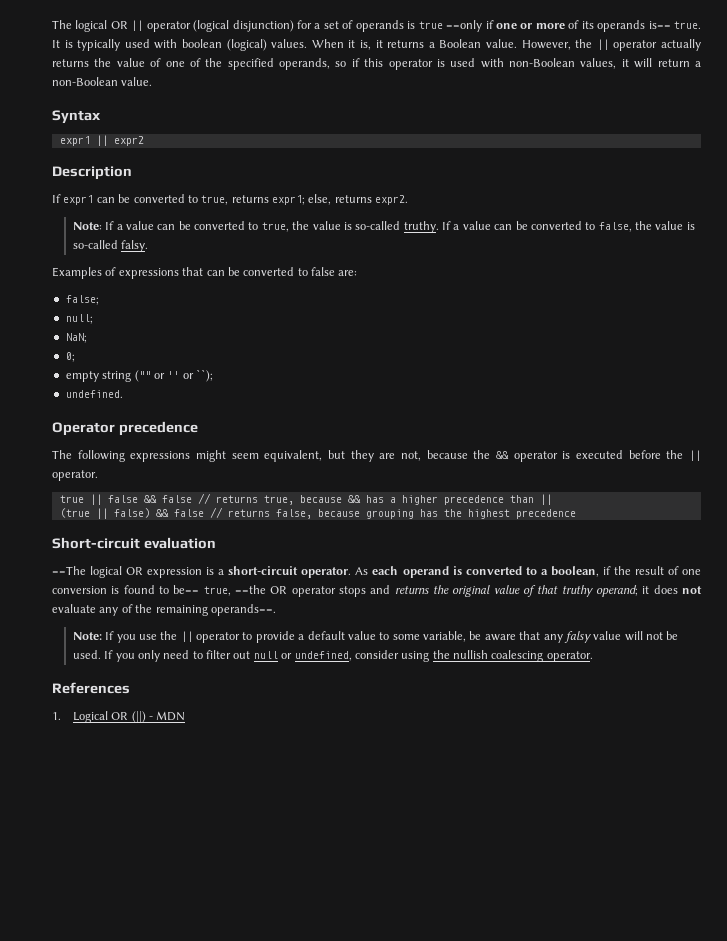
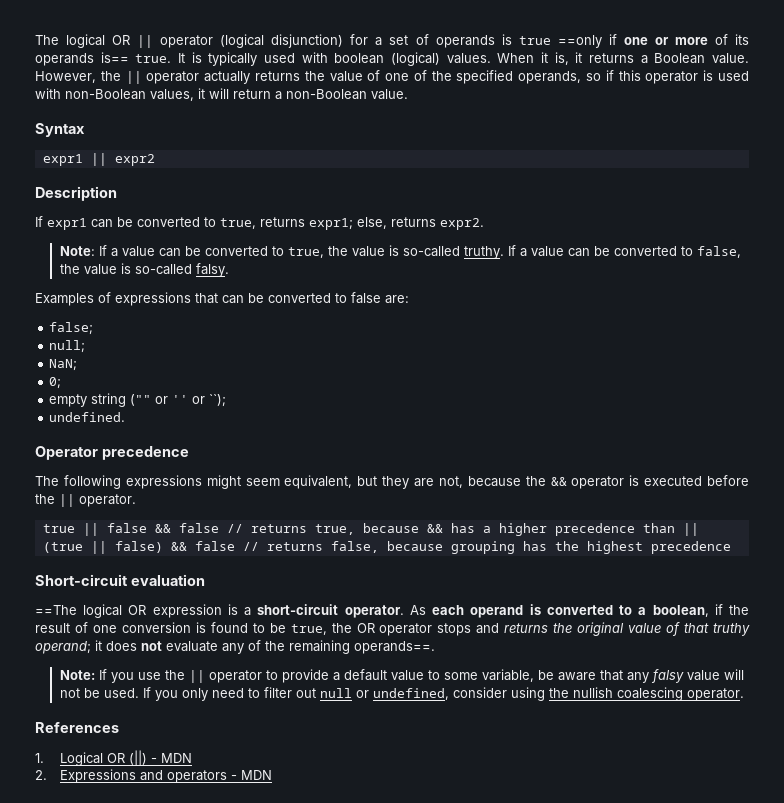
[173,585,266,596] be== true, ==the -> [269,623,352,635] be true, the
(186, 716) none -> [35,769,272,783] // 2. Expressions and operators - MDN

